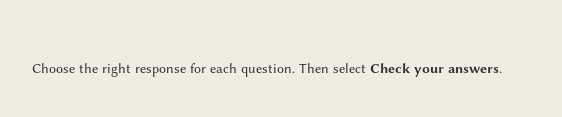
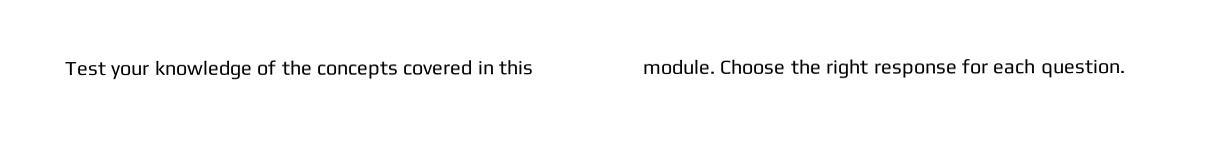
(32, 68) none -> [64,59,715,80] Test your knowledge of the concepts covered in this module.
[299,63,502,77] Then select Check your answers. -> (1125, 69) none

